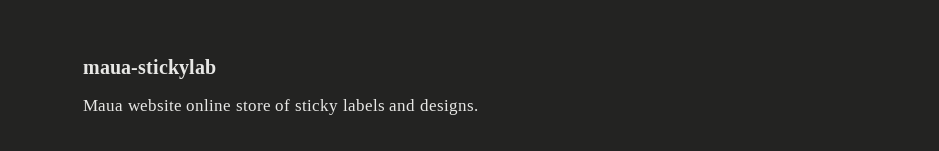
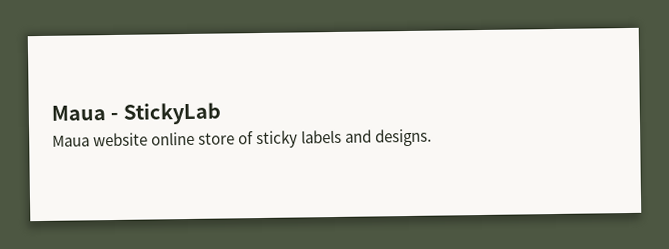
[83,59,216,79] maua-stickylab -> [51,102,221,125] Maua - StickyLab

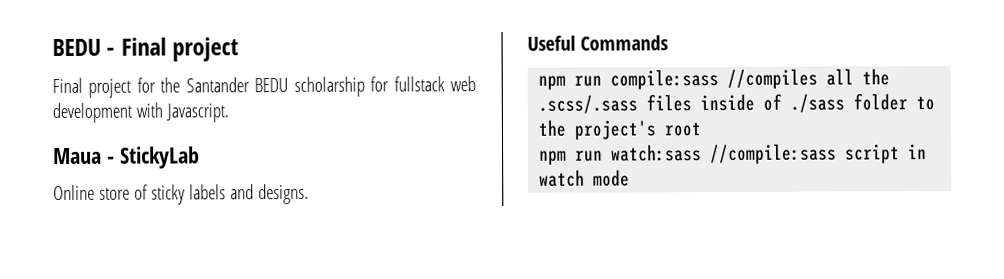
(51, 113) none -> [52,37,240,62] [52,76,477,98] [52,102,229,124] BEDU - Final project // Final project for the Santander BEDU scholarship for fullstack web development with Javascript. //
[52,131,196,147] Maua website online -> [53,184,95,201] Online
(433, 137) none -> [527,35,669,51] [538,68,891,90] [538,93,936,114] [538,119,702,140] [539,143,928,165] [539,169,631,187] // Useful Commands // npm run compile:sass //compiles all the .scss/.sass files inside of ./sass folder to the project's root // npm run watch:sass //compile:sass script in watch mode

